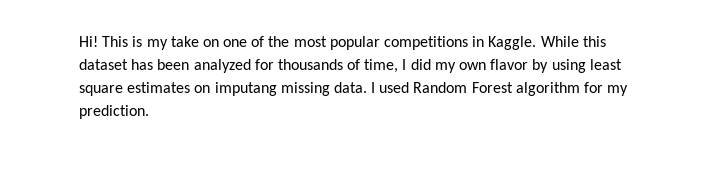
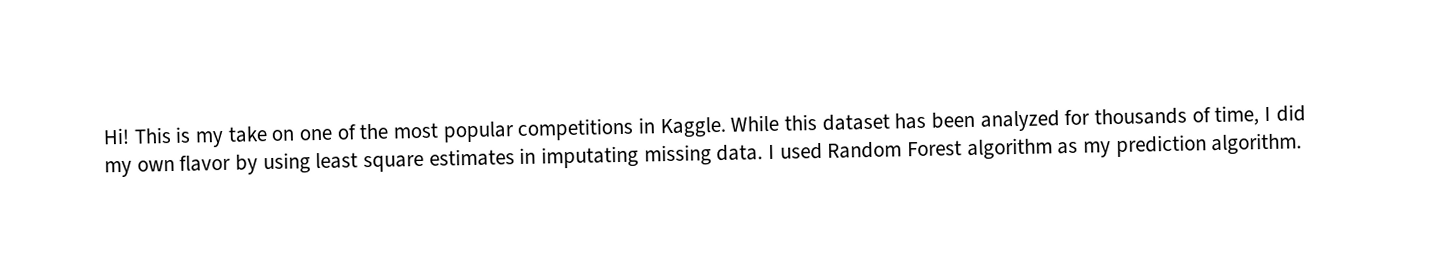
[194,82,277,96] on imputang -> [519,145,640,169] in imputating
[584,82,629,96] [79,105,149,119] for my prediction. -> [1057,132,1303,158] as my prediction algorithm.

